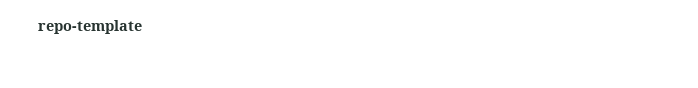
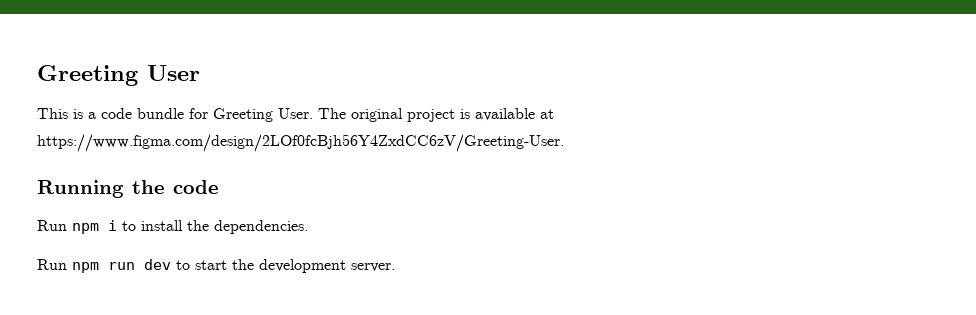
[38,20,142,34] repo-template -> [37,65,200,86] [37,108,554,122] [37,134,564,152] [37,180,219,198] [37,220,308,234] [37,259,395,273] Greeting User // This is a code bundle for Greeting User. The original project is available at https://www.figma.com/design/2LOf0fcBjh56Y4ZxdCC6zV/Greeting-User. // Running the code // Run npm i to install the dependencies. // Run npm run dev to start the development server.

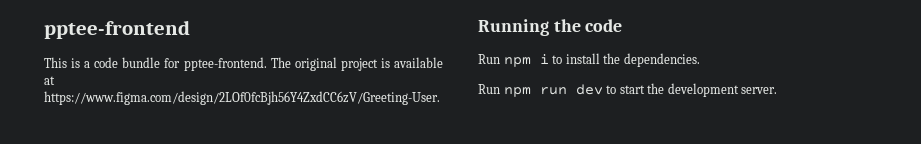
[37,65,200,86] Greeting User -> [44,20,190,39] pptee-frontend
[213,108,313,122] Greeting User. -> [183,57,267,71] pptee-frontend.

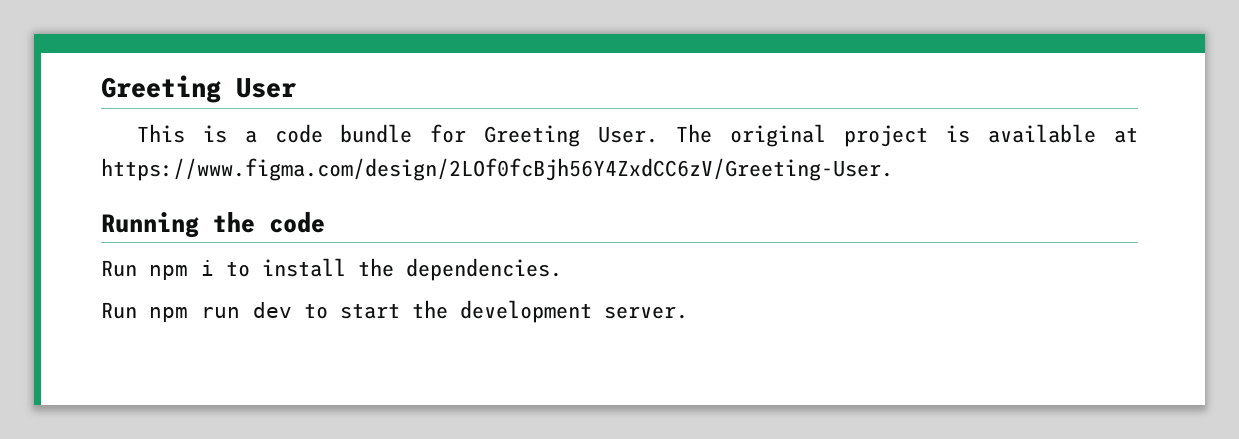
[44,20,190,39] pptee-frontend -> [101,75,297,103] Greeting User
[183,57,267,71] pptee-frontend. -> [484,125,659,147] Greeting User.

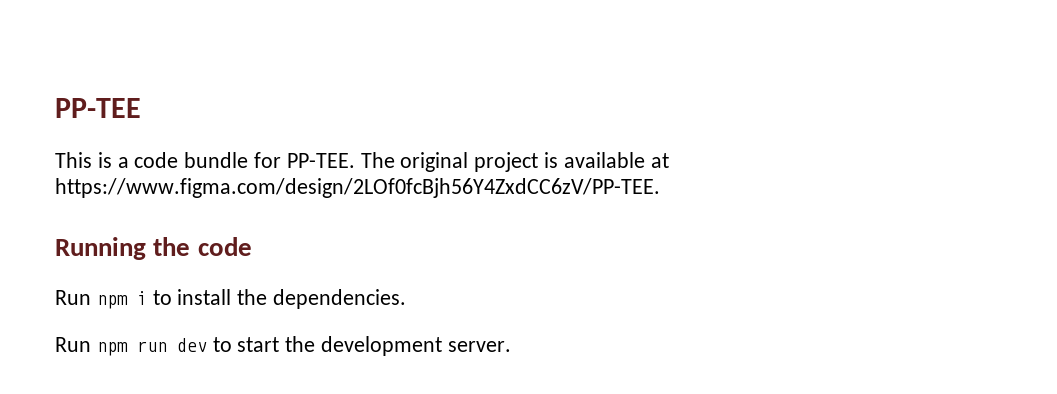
[101,75,297,103] Greeting User -> [55,98,141,118] PP-TEE
[484,125,659,147] Greeting User. -> [286,153,355,168] PP-TEE.
[101,158,893,181] https://www.figma.com/design/2LOf0fcBjh56Y4ZxdCC6zV/Greeting-User. -> [55,178,660,198] https://www.figma.com/design/2LOf0fcBjh56Y4ZxdCC6zV/PP-TEE.

